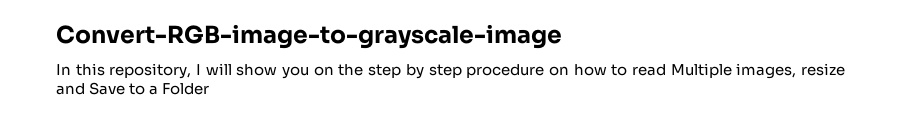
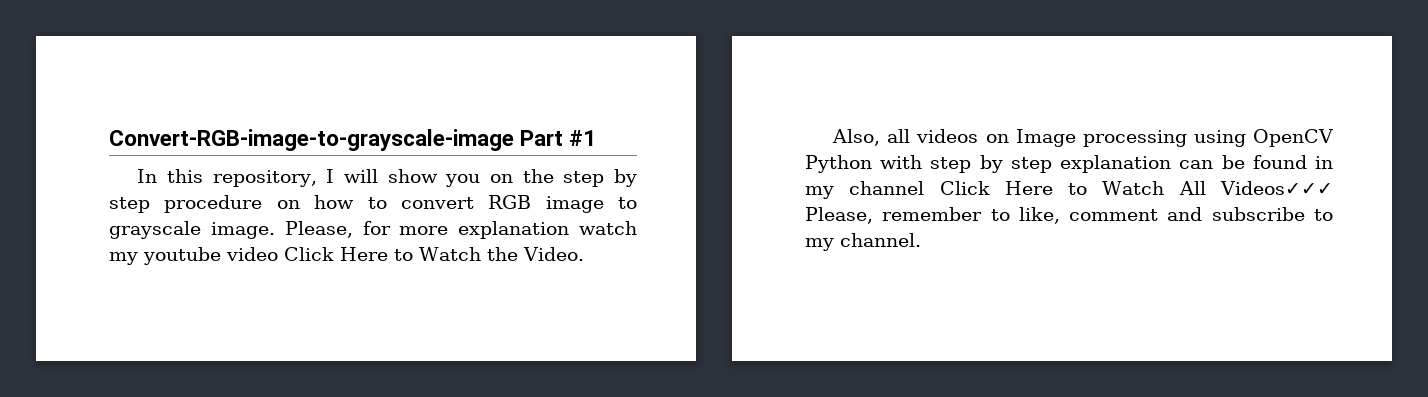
(562, 36) none -> [520,130,597,146] Part #1
[631,63,846,79] [56,82,210,95] read Multiple images, resize and Save to a Folder -> [400,195,637,213] [109,221,637,239] [109,247,584,265] [832,129,1333,147] [805,155,1333,173] [805,181,1333,199] [805,207,1333,224] [805,233,921,251] convert RGB image to grayscale image. Please, for more explanation watch my youtube video Click Here to Watch the Video. // Also, all videos on Image processing using OpenCV Python with step by step explanation can be found in my channel Click Here to Watch All Videos✓✓✓ Please, remember to like, comment and subscribe to my channel.

